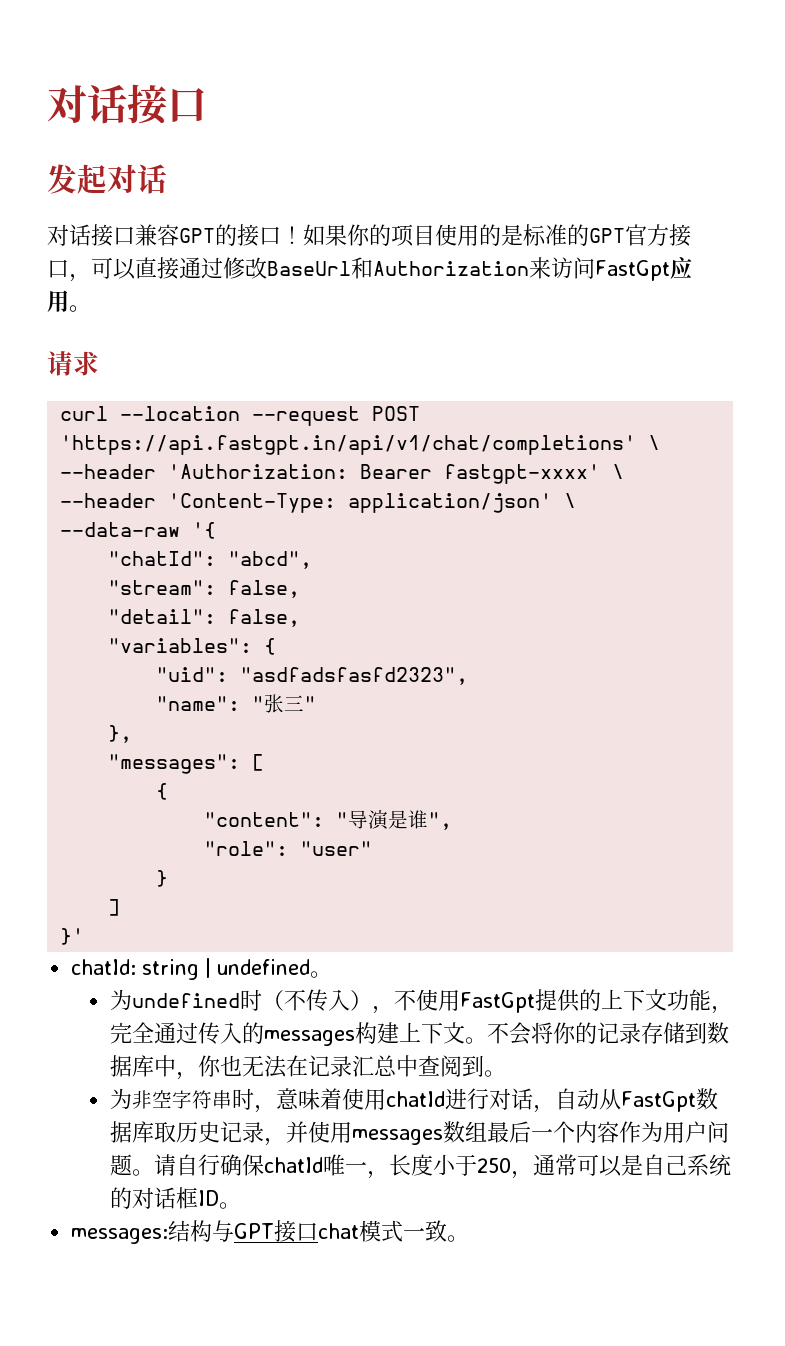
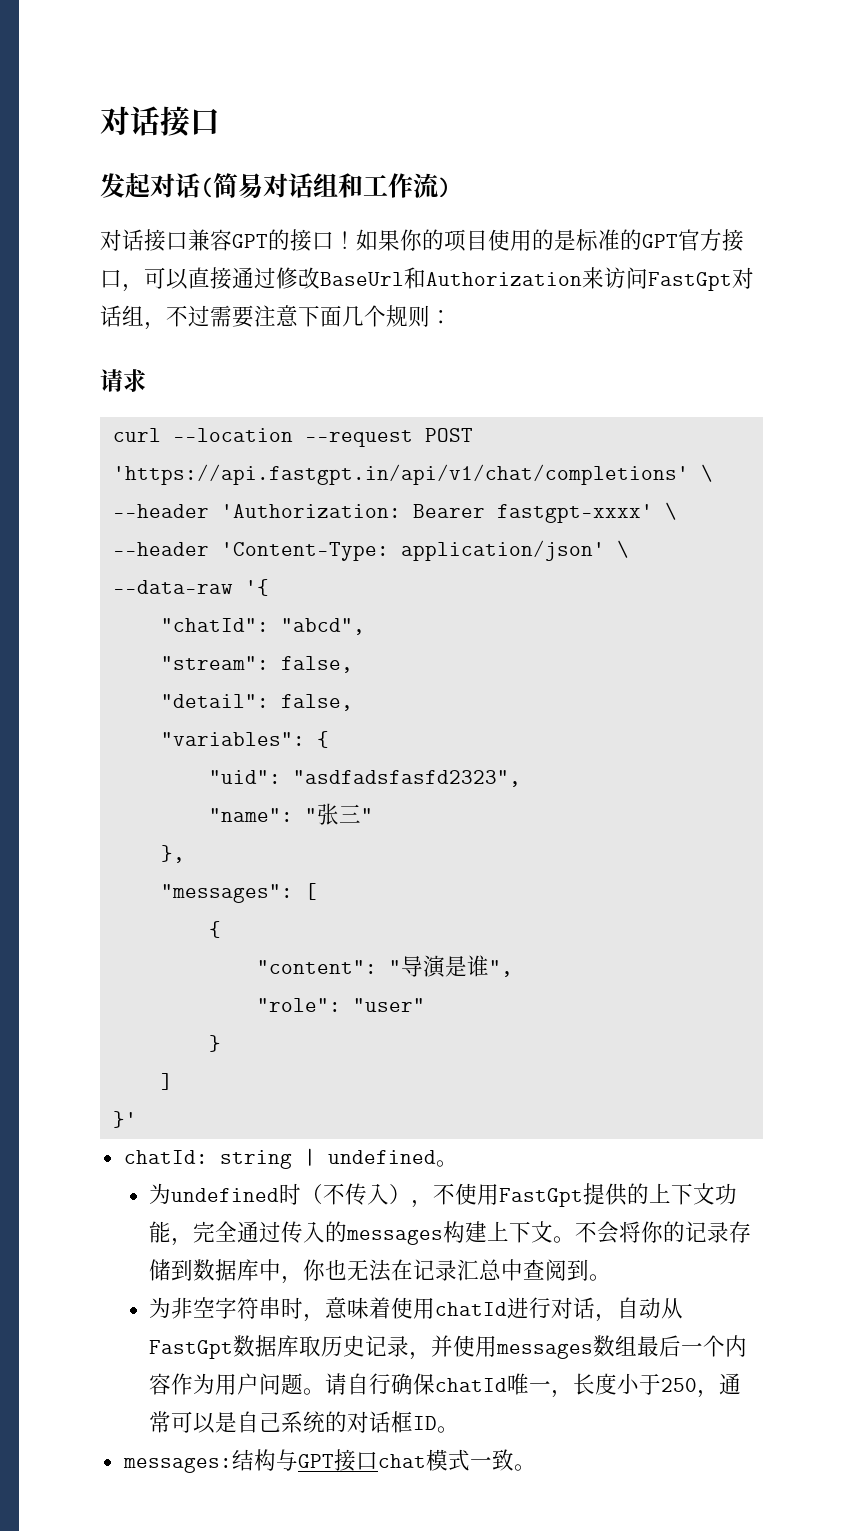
(167, 179) none -> [200,173,451,199] (简易对话组和工作流)
[669,257,692,279] [47,290,91,312] 应用。 -> [732,267,754,289] [100,305,452,330] 对话组，不过需要注意下面几个规则：

